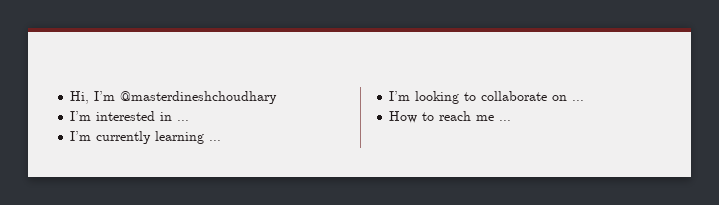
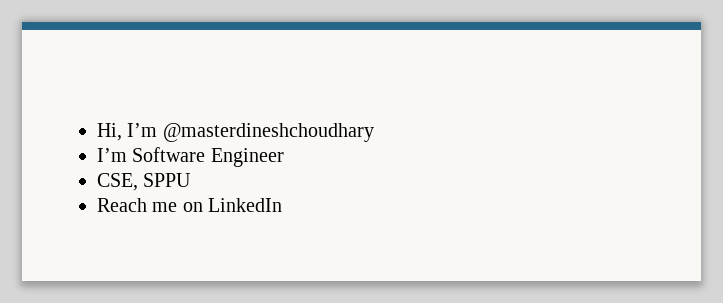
[96,111,190,121] [70,131,222,144] [389,91,585,104] [389,111,512,123] interested in ... // I’m currently learning ... // I’m looking to collaborate on ... // How to reach me ... -> [132,147,284,167] [97,173,192,191] [97,198,283,212] Software Engineer // CSE, SPPU // Reach me on LinkedIn

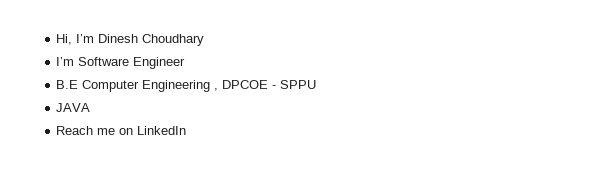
[162,123,374,142] @masterdineshchoudhary -> [98,34,205,46] Dinesh Choudhary
[97,173,138,191] CSE, -> [56,80,277,92] B.E Computer Engineering , DPCOE -
(192, 180) none -> [56,103,91,112] // JAVA

